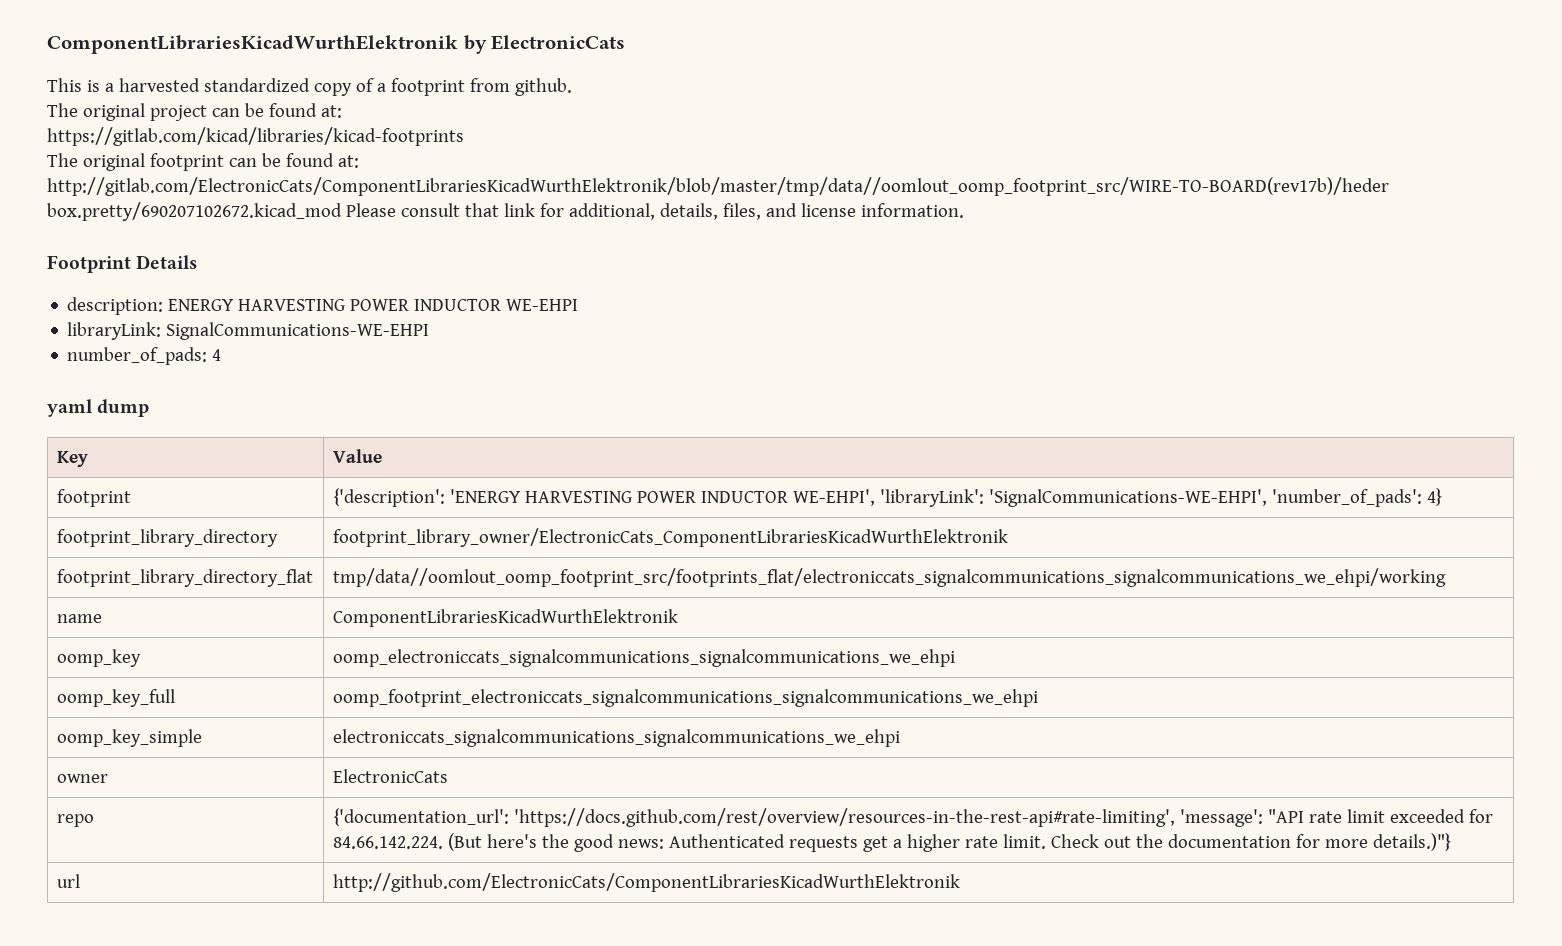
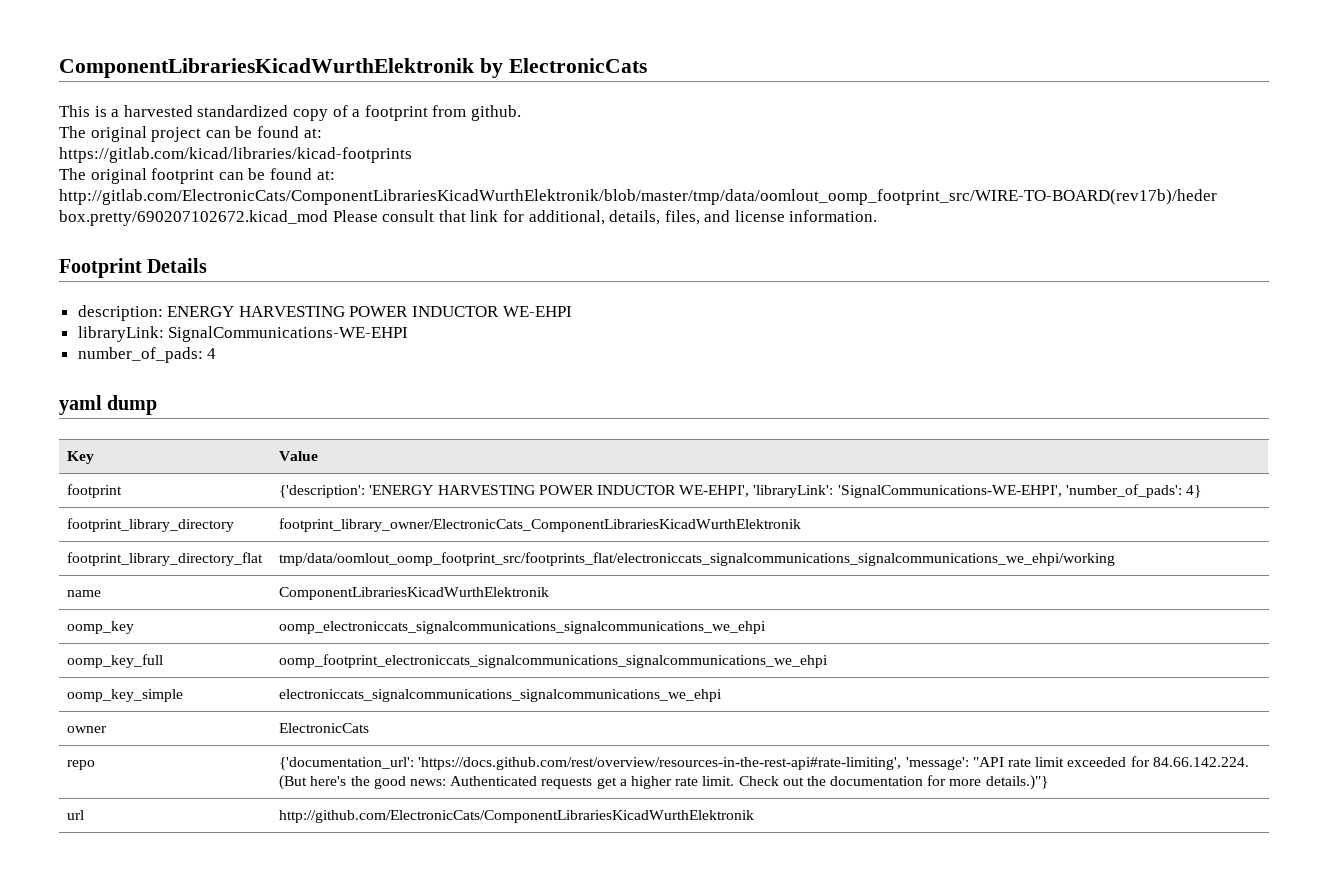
[47,177,1389,196] http://gitlab.com/ElectronicCats/ComponentLibrariesKicadWurthElektronik/blob/master/tmp/data//oomlout_oomp_footprint_src/WIRE-TO-BOARD(rev17b)/heder -> [59,189,1217,205] http://gitlab.com/ElectronicCats/ComponentLibrariesKicadWurthElektronik/blob/master/tmp/data/oomlout_oomp_footprint_src/WIRE-TO-BOARD(rev17b)/heder
[332,568,1446,587] tmp/data//oomlout_oomp_footprint_src/footprints_flat/electroniccats_signalcommunications_signalcommunications_we_ehpi/working -> [279,552,1116,566] tmp/data/oomlout_oomp_footprint_src/footprints_flat/electroniccats_signalcommunications_signalcommunications_we_ehpi/working

